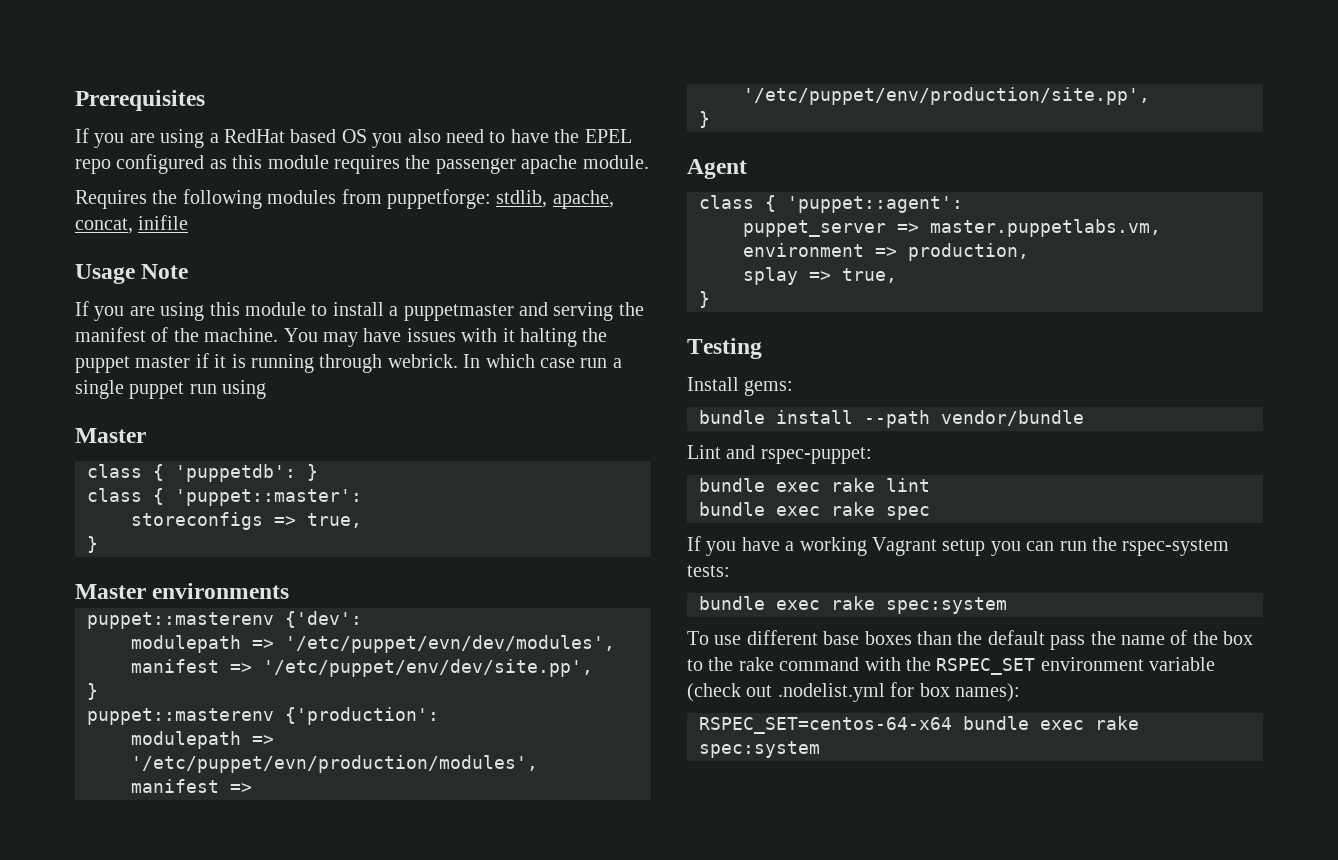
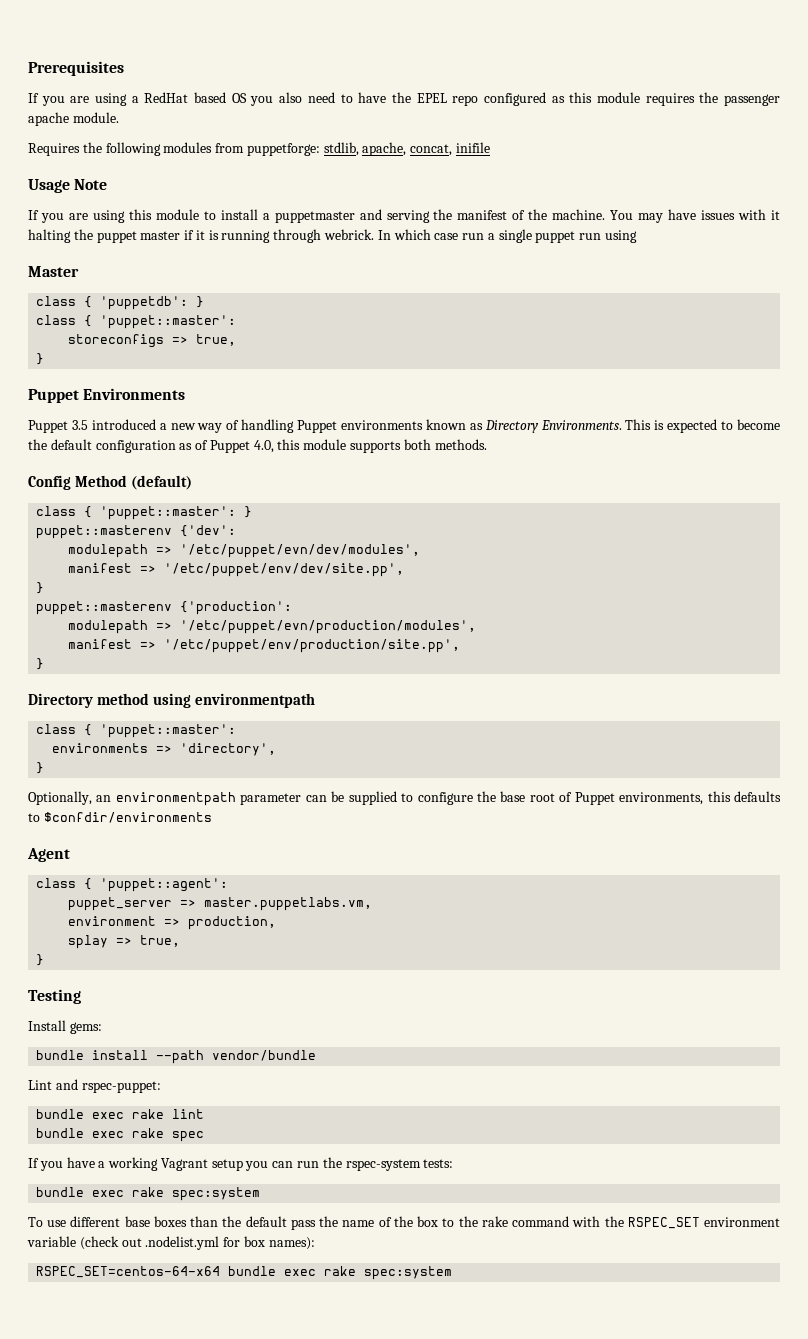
[75,583,290,599] Master environments -> [28,388,186,403] [28,419,781,433] [28,439,487,453] [28,475,192,490] [36,506,253,520] Puppet Environments // Puppet 3.5 introduced a new way of handling Puppet environments known as Directory Environments. This is expected to become the default configuration as of Puppet 4.0, this module supports both methods. // Config Method (default) // class { 'puppet::master': }
(710, 119) none -> [28,693,315,708] [36,724,237,738] [52,743,277,756] [36,762,45,774] [28,791,781,806] [28,812,212,823] // Directory method using environmentpath // class { 'puppet::master': // environments => 'directory', // } // Optionally, an environmentpath parameter can be supplied to configure the base root of Puppet environments, this defaults to $confdir/environments

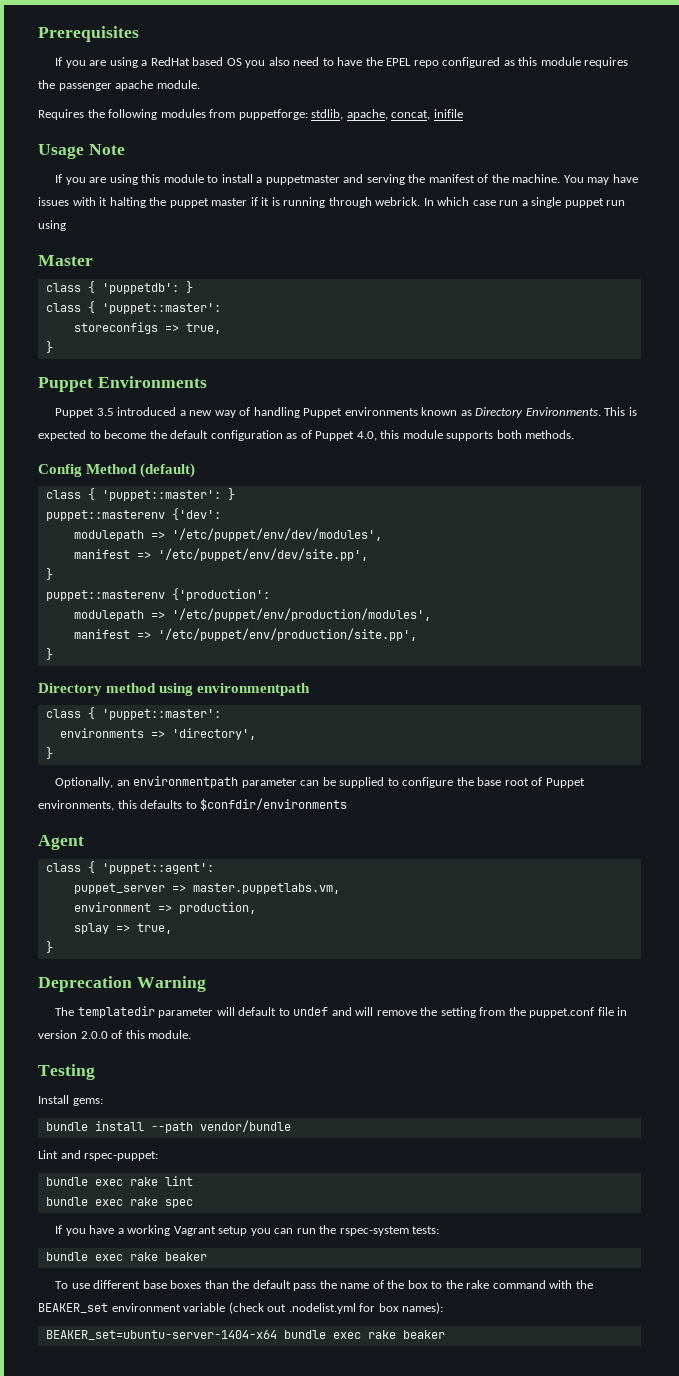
[180,544,421,558] '/etc/puppet/evn/dev/modules', -> [171,528,382,541] '/etc/puppet/env/dev/modules',
[180,620,477,634] '/etc/puppet/evn/production/modules', -> [171,608,431,621] '/etc/puppet/env/production/modules',
(45, 960) none -> [38,976,206,992] [55,1006,628,1018] [38,1030,192,1039] // Deprecation Warning // The templatedir parameter will default to undef and will remove the setting from the puppet.conf file in version 2.0.0 of this module.
[172,1187,261,1201] spec:system -> [164,1252,207,1261] beaker
[627,1217,700,1229] RSPEC_SET -> [38,1303,108,1313] BEAKER_set
[36,1266,453,1280] RSPEC_SET=centos-64-x64 bundle exec rake spec:system -> [45,1330,445,1340] BEAKER_set=ubuntu-server-1404-x64 bundle exec rake beaker

